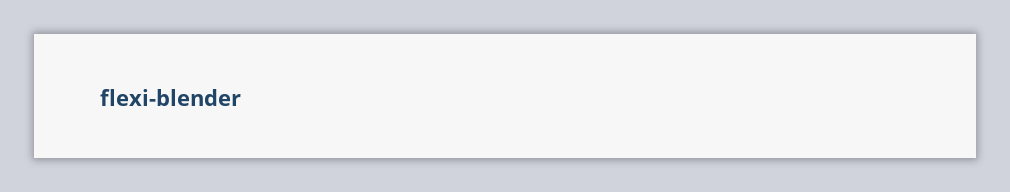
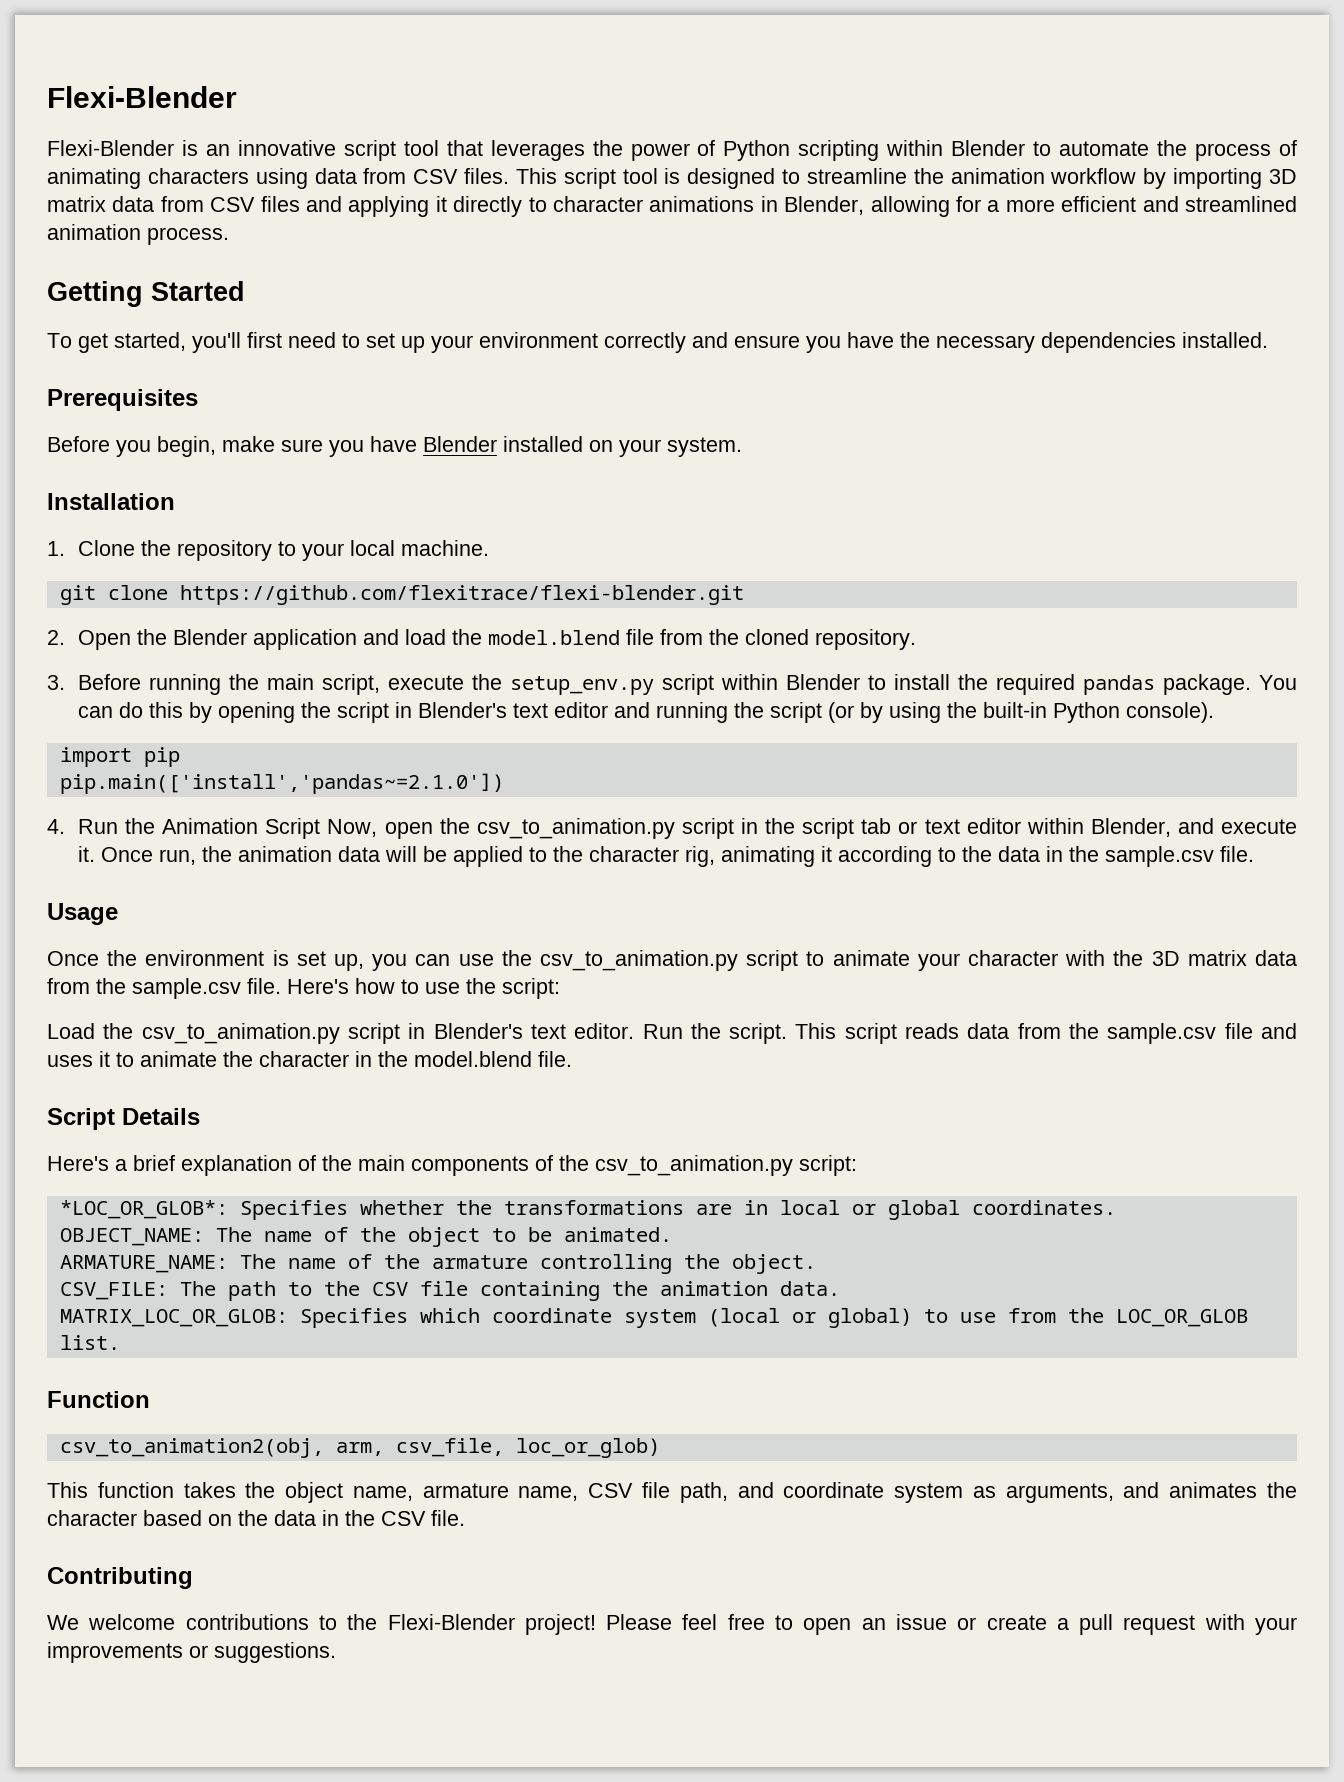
[100,89,241,106] flexi-blender -> [47,86,237,108] [47,140,1298,161] [47,168,1298,189] [47,196,1297,217] [47,224,229,245] [47,281,245,307] [47,332,1268,353] [47,389,198,411] [47,436,742,457] [47,493,175,510] [47,540,490,561] [59,585,744,605] [47,629,917,650] [47,674,1297,695] [78,702,1215,723] [59,747,180,767] [59,773,504,794] [47,818,1297,839] [78,846,1255,867] [47,903,118,925] [47,950,1298,971] [47,978,560,999] [47,1023,1297,1044] [47,1051,572,1067] [47,1108,200,1130] [47,1155,857,1176] [59,1200,1116,1220] [59,1227,672,1247] [59,1254,816,1274] [59,1281,840,1301] [59,1308,1248,1328] [59,1335,120,1350] [47,1391,150,1408] [59,1438,660,1458] [47,1482,1298,1503] [47,1510,465,1526] [47,1567,193,1589] [47,1614,1297,1635] [47,1642,336,1663] Flexi-Blender // Flexi-Blender is an innovative script tool that leverages the power of Python scripting within Blender to automate the process of animating characters using data from CSV files. This script tool is designed to streamline the animation workflow by importing 3D matrix data from CSV files and applying it directly to character animations in Blender, allowing for a more efficient and streamlined animation process. // Getting Started // To get started, you'll first need to set up your environment correctly and ensure you have the necessary dependencies installed. // Prerequisites // Before you begin, make sure you have Blender installed on your system. // Installation // 1. Clone the repository to your local machine. // git clone https://github.com/flexitrace/flexi-blender.git // 2. Open the Blender application and load the model.blend file from the cloned repository. // 3. Before running the main script, execute the setup_env.py script within Blender to install the required pandas package. You can do this by opening the script in Blender's text editor and running the script (or by using the built-in Python console). // import pip // pip.main(['install','pandas~=2.1.0']) // 4. Run the Animation Script Now, open the csv_to_animation.py script in the script tab or text editor within Blender, and execute it. Once run, the animation data will be applied to the character rig, animating it according to the data in the sample.csv file. // Usage // Once the environment is set up, you can use the csv_to_animation.py script to animate your character with the 3D matrix data from the sample.csv file. Here's how to use the script: // Load the csv_to_animation.py script in Blender's text editor. Run the script. This script reads data from the sample.csv file and uses it to animate the character in the model.blend file. // Script Details // Here's a brief explanation of the main components of the csv_to_animation.py script: // *LOC_OR_GLOB*: Specifies whether the transformations are in local or global coordinates. // OBJECT_NAME: The name of the object to be animated. // ARMATURE_NAME: The name of the armature controlling the object. // CSV_FILE: The path to the CSV file containing the animation data. // MATRIX_LOC_OR_GLOB: Specifies which coordinate system (local or global) to use from the LOC_OR_GLOB list. // Function // csv_to_animation2(obj, arm, csv_file, loc_or_glob) // This function takes the object name, armature name, CSV file path, and coordinate system as arguments, and animates the character based on the data in the CSV file. // Contributing // We welcome contributions to the Flexi-Blender project! Please feel free to open an issue or create a pull request with your improvements or suggestions.

